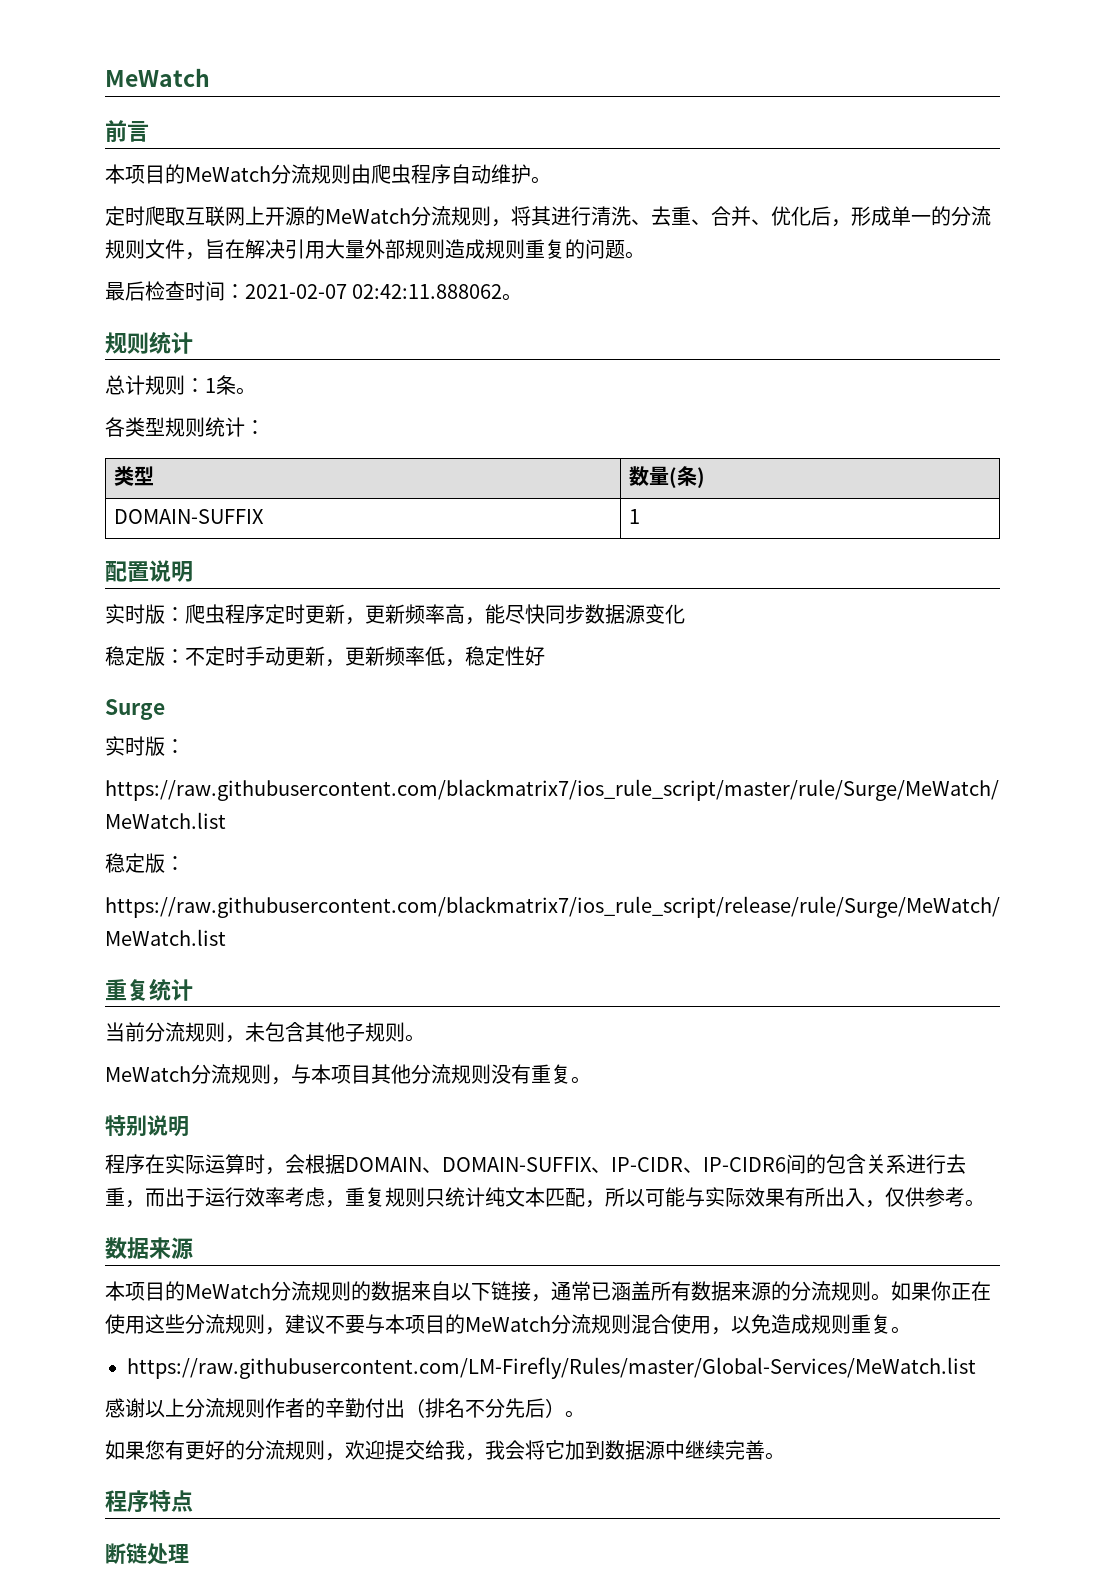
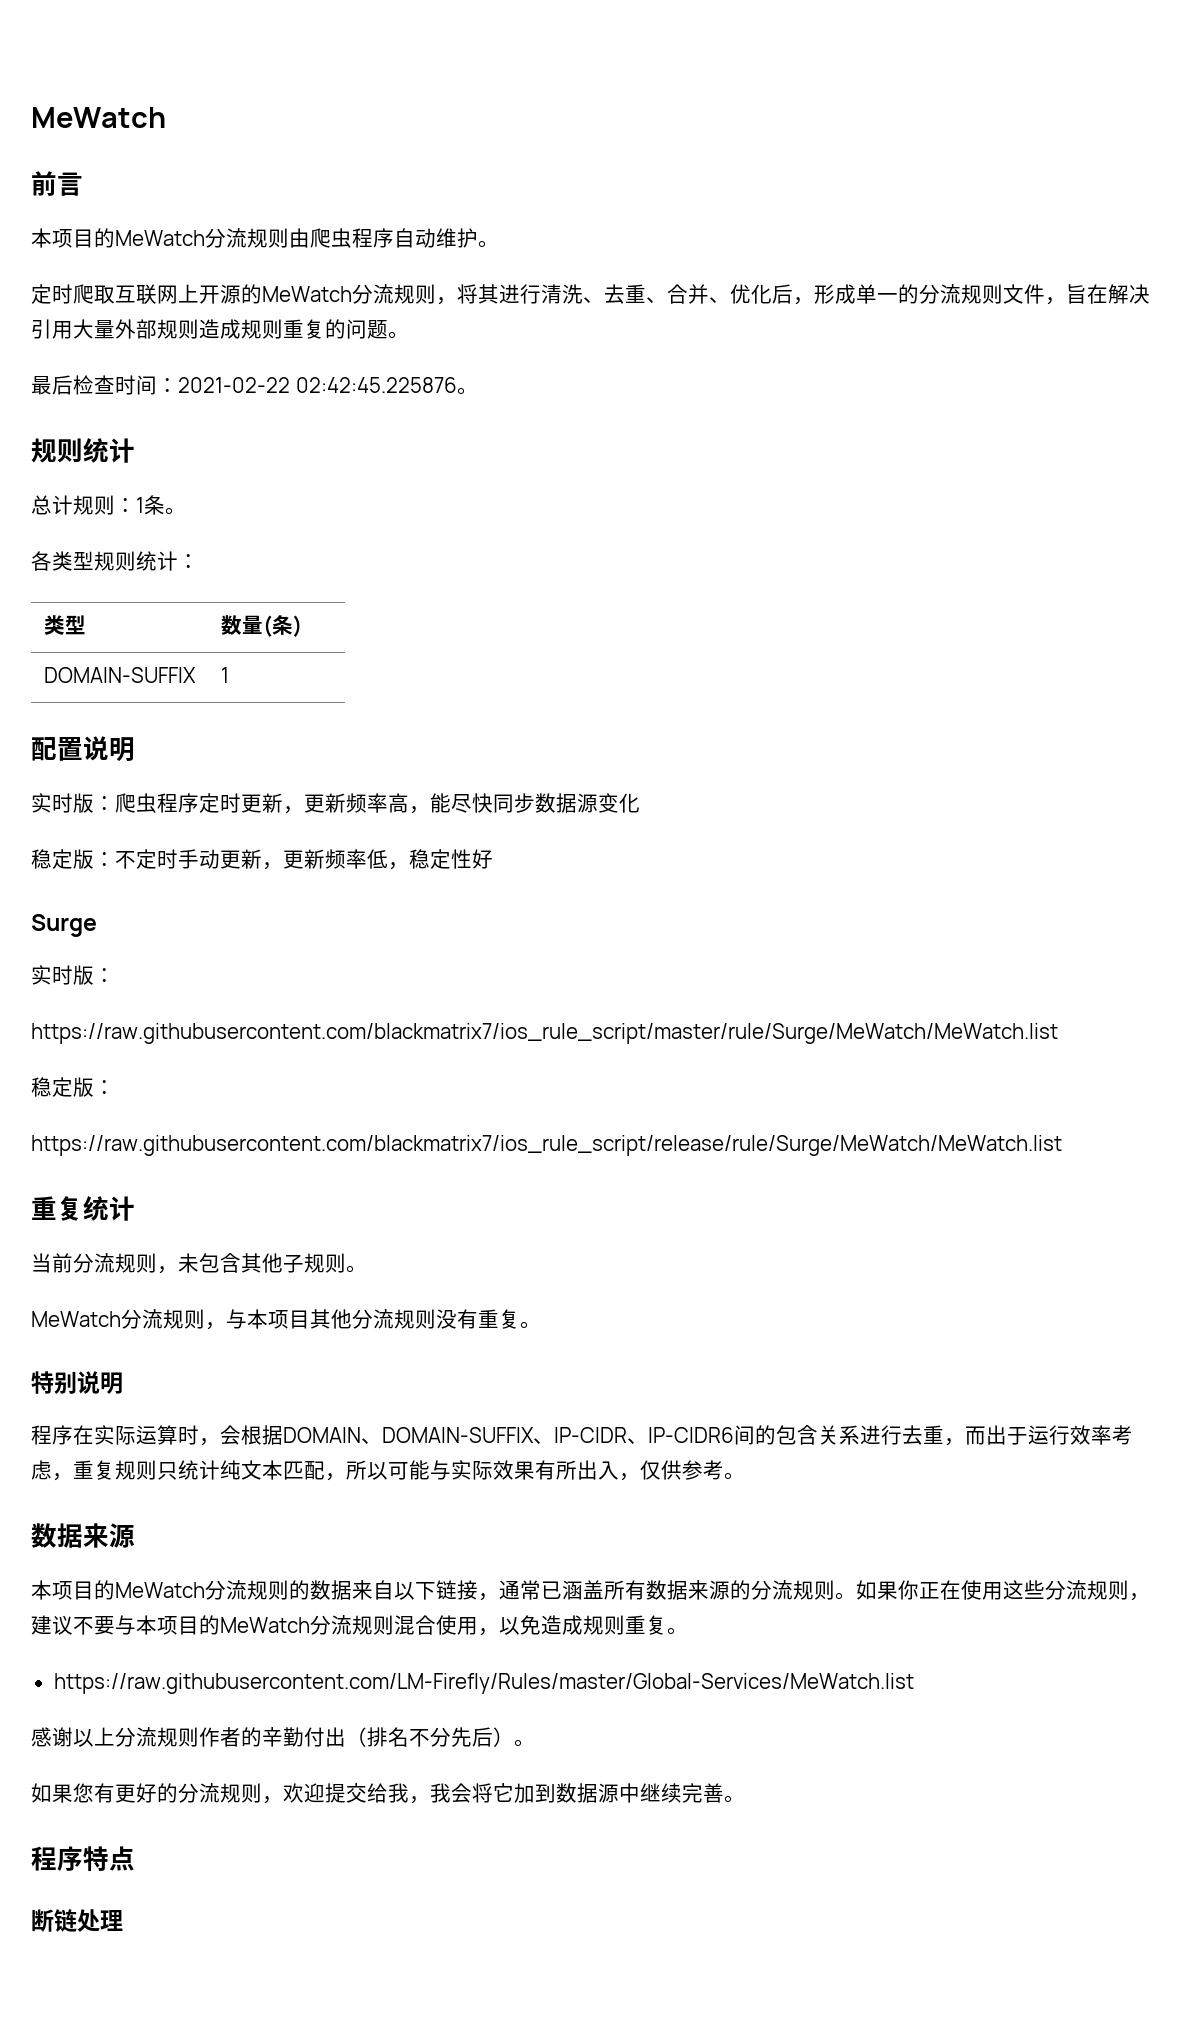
[245,284,503,299] 2021-02-07 02:42:11.888062 -> [178,377,457,393] 2021-02-22 02:42:45.225876

